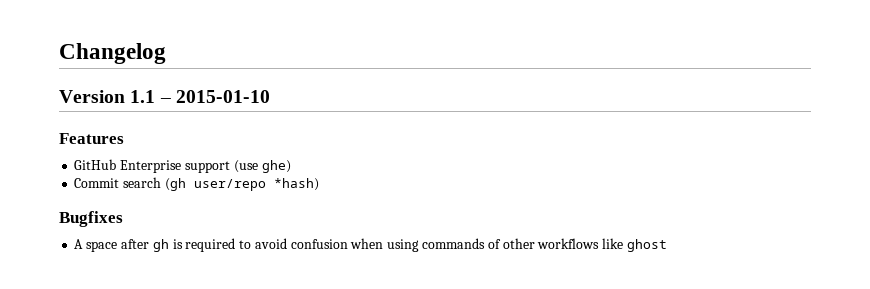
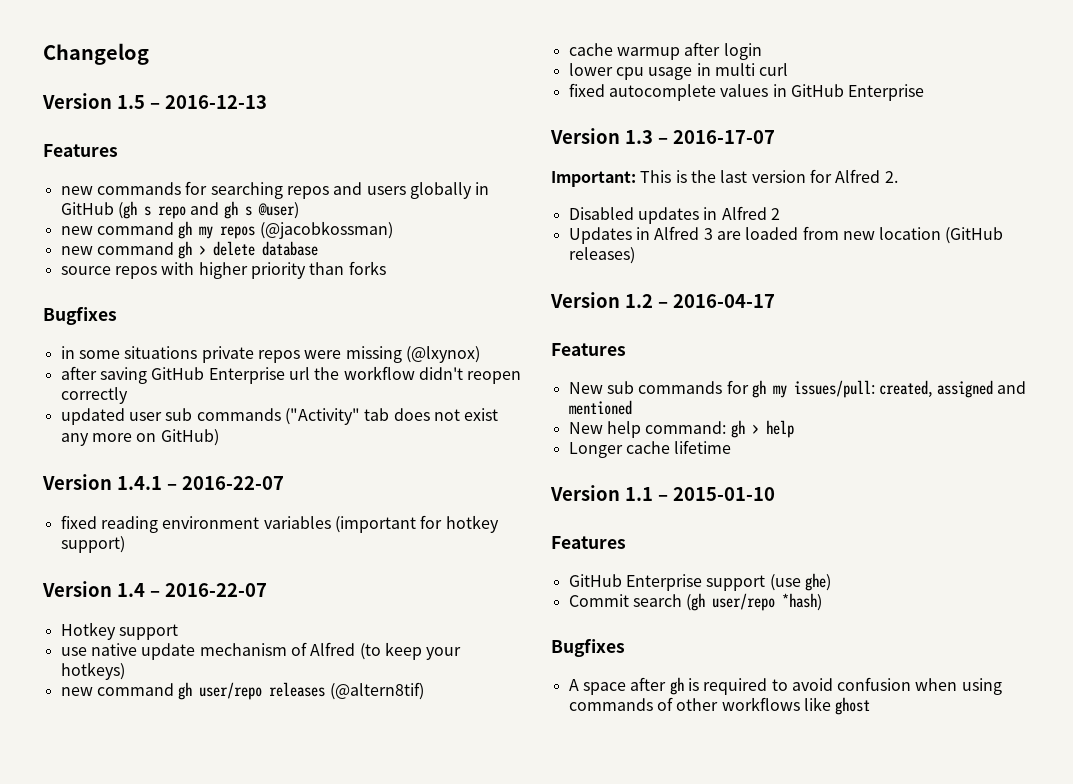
(166, 53) none -> [42,93,267,109] [43,144,118,157] [60,181,490,199] [60,201,299,219] [60,221,393,239] [60,241,319,259] [60,261,386,279] [43,306,117,325] [60,346,480,363] [60,366,522,384] [60,387,128,404] [60,408,499,425] [60,429,219,446] [42,474,284,490] [60,515,499,533] [60,536,125,553] [42,581,267,597] [60,622,178,640] [60,642,462,660] [60,662,125,680] [60,682,424,700] [568,42,762,60] [568,63,789,80] [568,83,925,101] [550,128,775,144] [551,169,898,187] [568,206,780,224] [568,226,1004,244] [568,247,635,264] [550,292,775,308] [551,343,626,356] [568,380,1026,398] [568,400,632,415] [568,420,794,438] [568,440,732,458] // Version 1.5 – 2016-12-13 // Features // new commands for searching repos and users globally in GitHub (gh s repo and gh s @user) // new command gh my repos (@jacobkossman) // new command gh > delete database // source repos with higher priority than forks // Bugfixes // in some situations private repos were missing (@lxynox) // after saving GitHub Enterprise url the workflow didn't reopen correctly // updated user sub commands ("Activity" tab does not exist any more on GitHub) // Version 1.4.1 – 2016-22-07 // fixed reading environment variables (important for hotkey support) // Version 1.4 – 2016-22-07 // Hotkey support // use native update mechanism of Alfred (to keep your hotkeys) // new command gh user/repo releases (@altern8tif) // cache warmup after login // lower cpu usage in multi curl // fixed autocomplete values in GitHub Enterprise // Version 1.3 – 2016-17-07 // Important: This is the last version for Alfred 2. // Disabled updates in Alfred 2 // Updates in Alfred 3 are loaded from new location (GitHub releases) // Version 1.2 – 2016-04-17 // Features // New sub commands for gh my issues/pull: created, assigned and mentioned // New help command: gh > help // Longer cache lifetime

